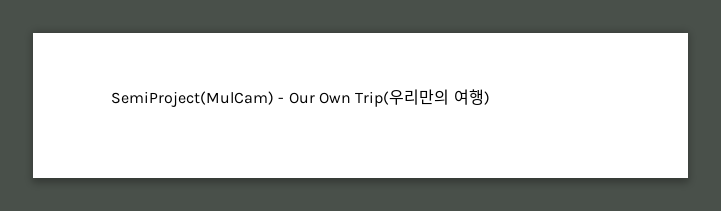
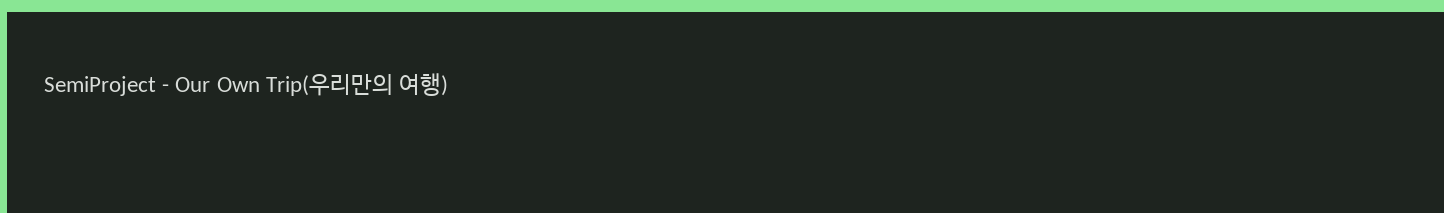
[111,91,274,107] SemiProject(MulCam) -> [44,76,156,96] SemiProject

